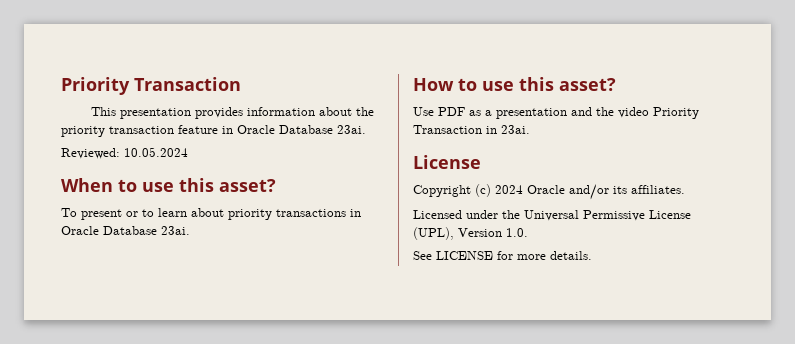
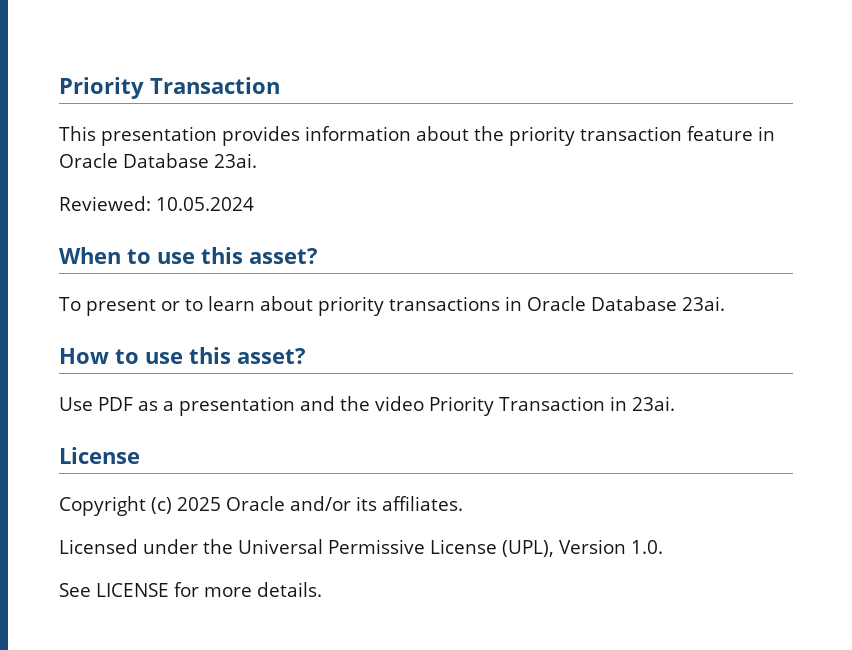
[495,185,523,194] 2024 -> [177,497,221,511] 2025

